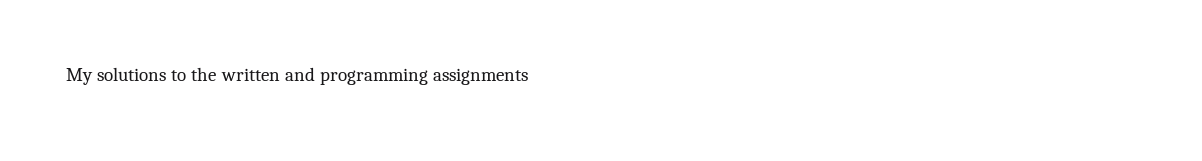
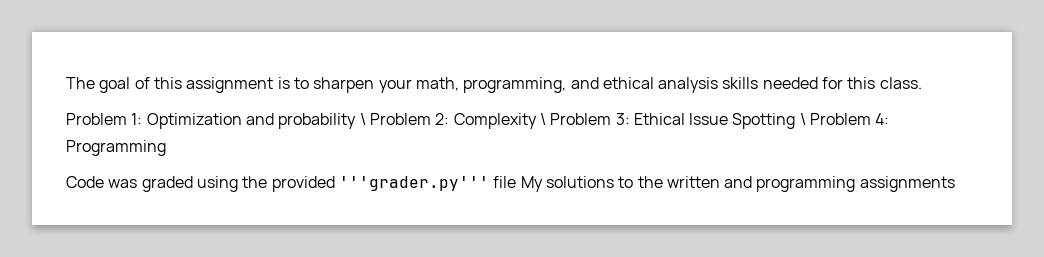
(66, 76) none -> [66,77,922,93] [66,113,890,129] [66,140,166,156] [66,176,517,192] The goal of this assignment is to sharpen your math, programming, and ethical analysis skills needed for this class. // Problem 1: Optimization and probability \ Problem 2: Complexity \ Problem 3: Ethical Issue Spotting \ Problem 4: Programming // Code was graded using the provided '''grader.py''' file

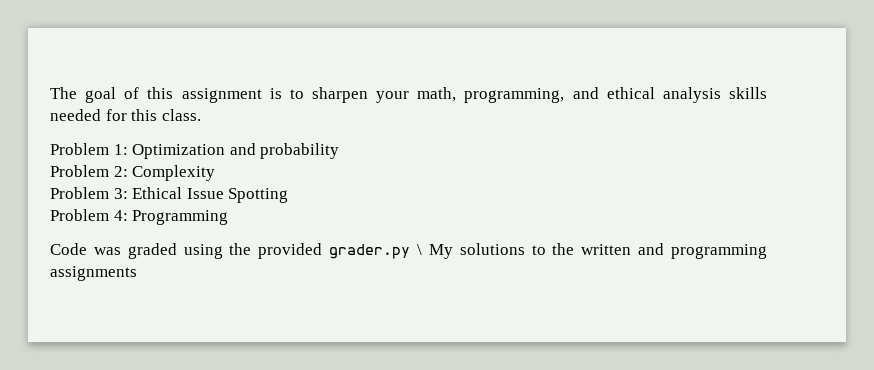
[359,113,366,125] \ -> (340, 151) //
[539,113,546,125] \ -> (216, 173) //
[799,113,806,125] \ -> (289, 195) //
[338,176,517,191] '''grader.py''' file -> [329,244,422,259] grader.py \

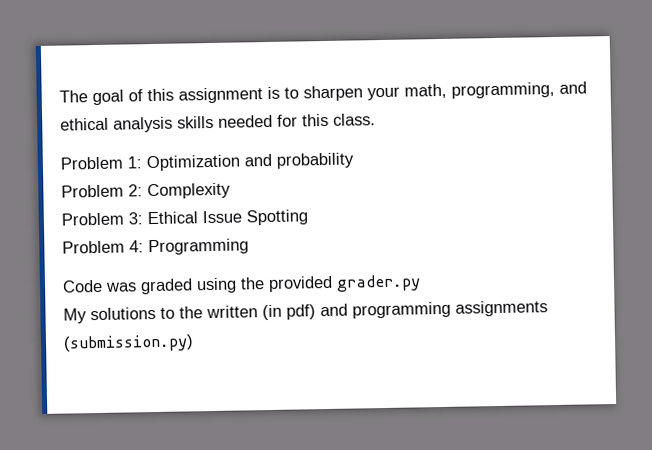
[417,244,422,255] \ -> (421, 283) //
(632, 249) none -> [262,304,316,321] (in pdf)
(137, 273) none -> [63,334,194,353] (submission.py)

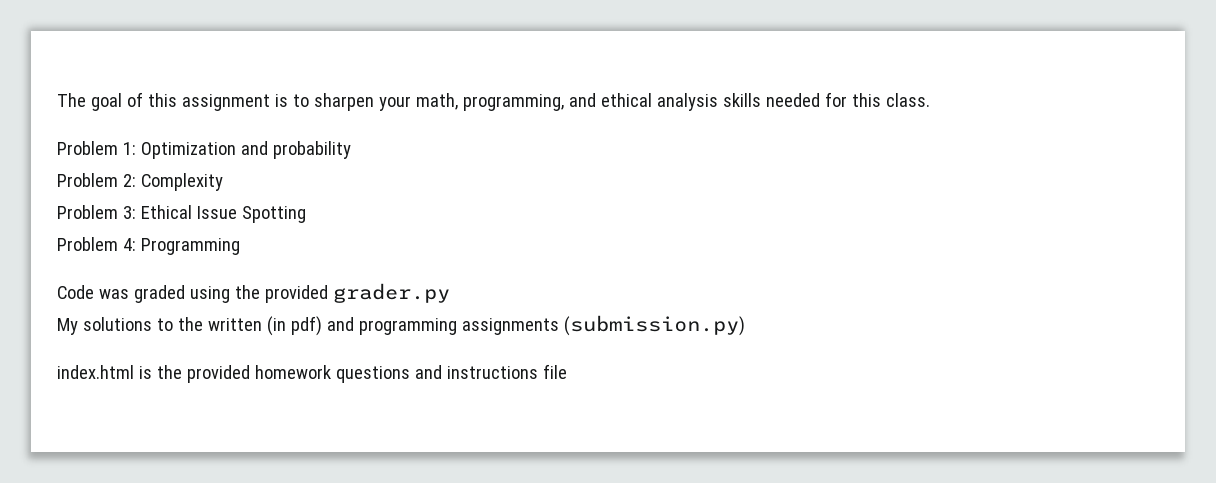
(194, 343) none -> [57,364,567,383] // index.html is the provided homework questions and instructions file

